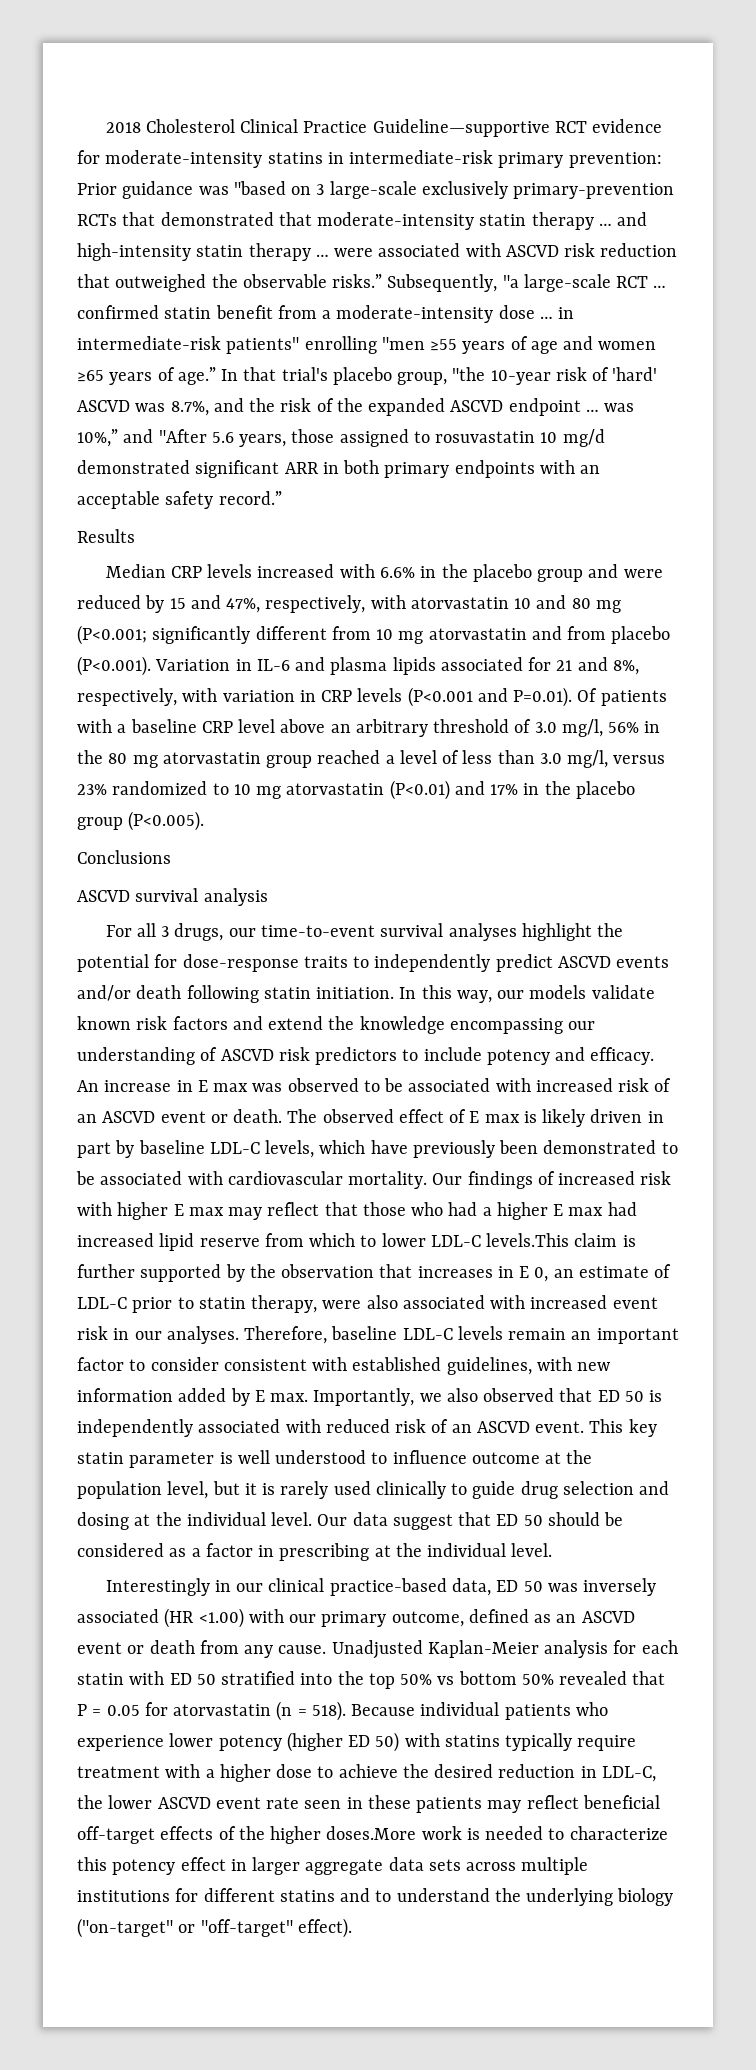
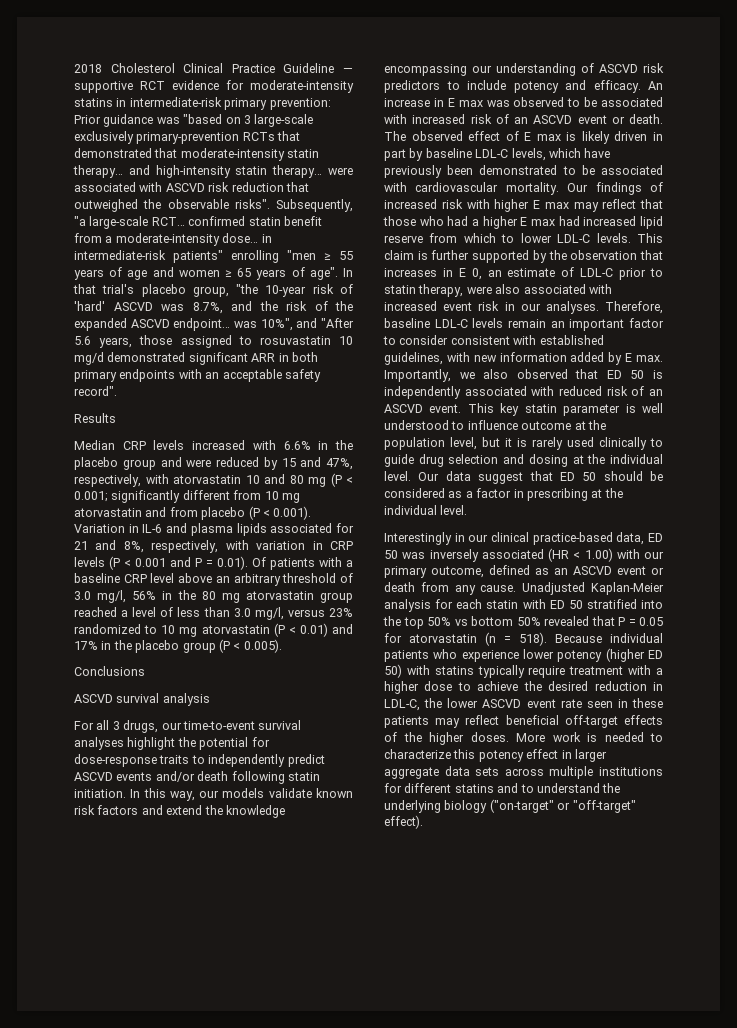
[372,119,550,137] Guideline—supportive -> [283,63,353,73] [74,81,133,93] Guideline — supportive
[531,212,612,230] therapy … -> [73,165,123,178] therapy…
[248,243,329,261] therapy … -> [272,165,323,178] therapy…
[332,274,383,288] risks.” -> [234,199,270,209] risks".
[616,276,667,288] RCT … -> [151,217,185,226] RCT…
[498,305,553,319] dose … -> [222,233,259,243] dose…
[430,339,458,351] ≥55 -> [324,251,353,260] ≥ 55
[77,367,216,385] ≥65 years of age.” -> [225,267,338,280] ≥ 65 years of age".
[508,398,635,416] [77,429,118,447] endpoint … was 10%,” -> [173,318,293,331] endpoint… was 10%",
[218,491,282,505] record.” -> [74,386,117,396] record".
[77,625,147,645] (P<0.001; -> [330,473,353,487] [74,491,108,502] (P < 0.001;
[77,656,151,676] (P<0.001). -> [248,506,312,520] (P < 0.001).
[407,687,573,707] (P<0.001 and P=0.01). -> [109,556,248,570] (P < 0.001 and P = 0.01).
[389,780,450,800] (P<0.01) -> [273,623,328,637] (P < 0.01)
[128,811,205,831] (P<0.005). -> [218,639,282,653] (P < 0.005).
[486,1233,570,1247] levels.This -> [596,233,663,243] levels. This
[198,1608,244,1628] <1.00) -> [573,548,613,562] < 1.00)
[326,1826,417,1840] doses.More -> [470,732,545,742] doses. More

